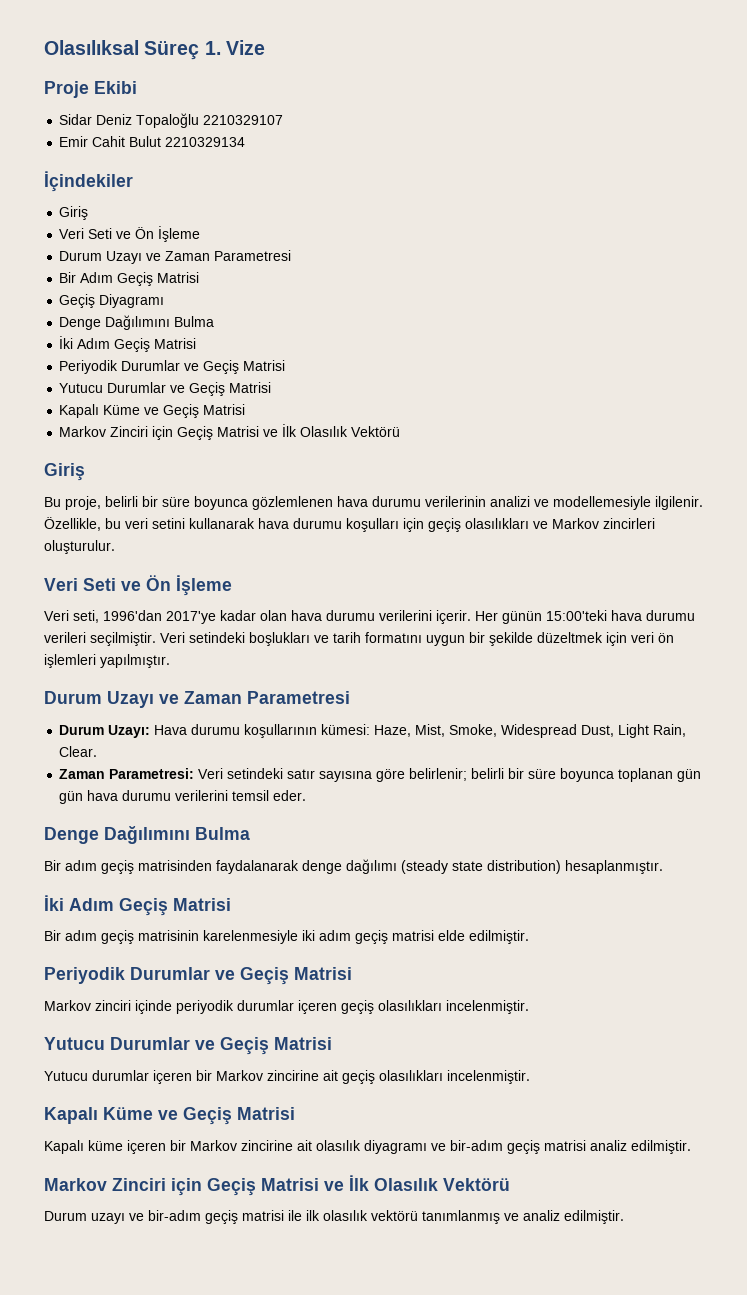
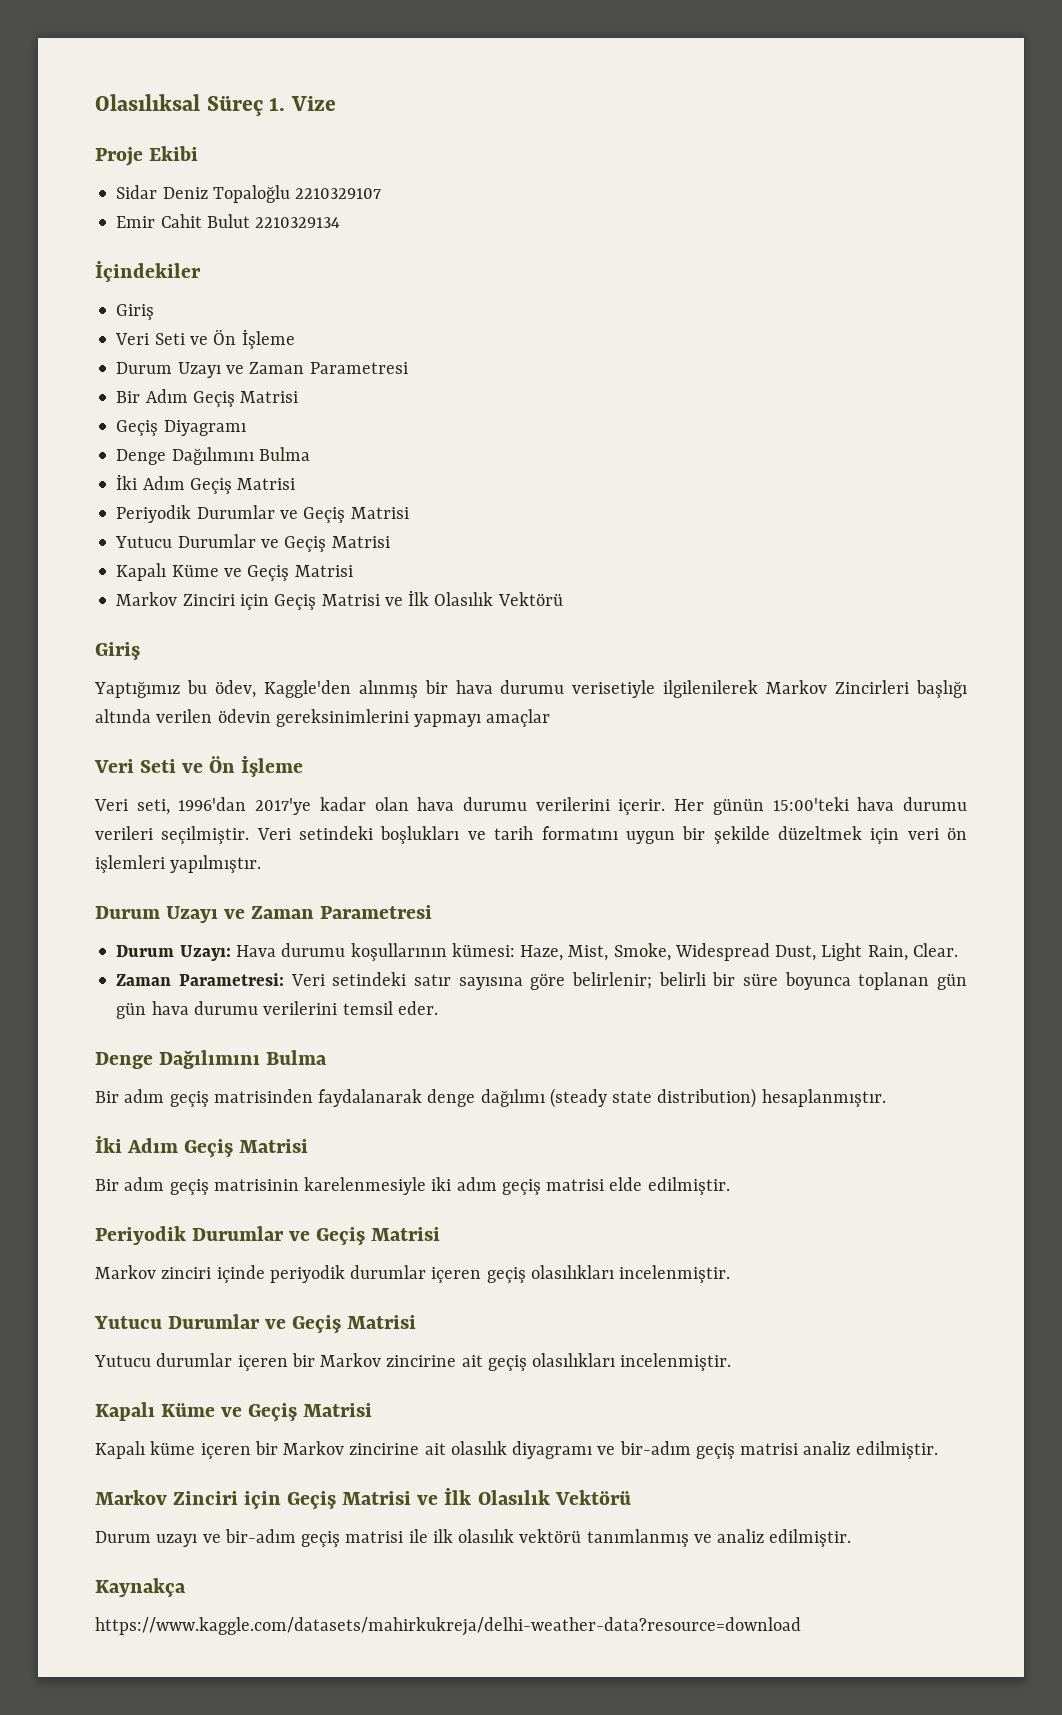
[44,496,703,510] [44,517,655,532] [44,540,115,554] Bu proje, belirli bir süre boyunca gözlemlenen hava durumu verilerinin analizi ve modellemesiyle ilgilenir. Özellikle, bu veri setini kullanarak hava durumu koşulları için geçiş olasılıkları ve Markov zincirleri oluşturulur. -> [94,680,967,698] [95,709,551,727] Yaptığımız bu ödev, Kaggle'den alınmış bir hava durumu verisetiyle ilgilenilerek Markov Zincirleri başlığı altında verilen ödevin gereksinimlerini yapmayı amaçlar
(624, 1217) none -> [95,1578,186,1597] [95,1617,801,1636] // Kaynakça // https://www.kaggle.com/datasets/mahirkukreja/delhi-weather-data?resource=download

